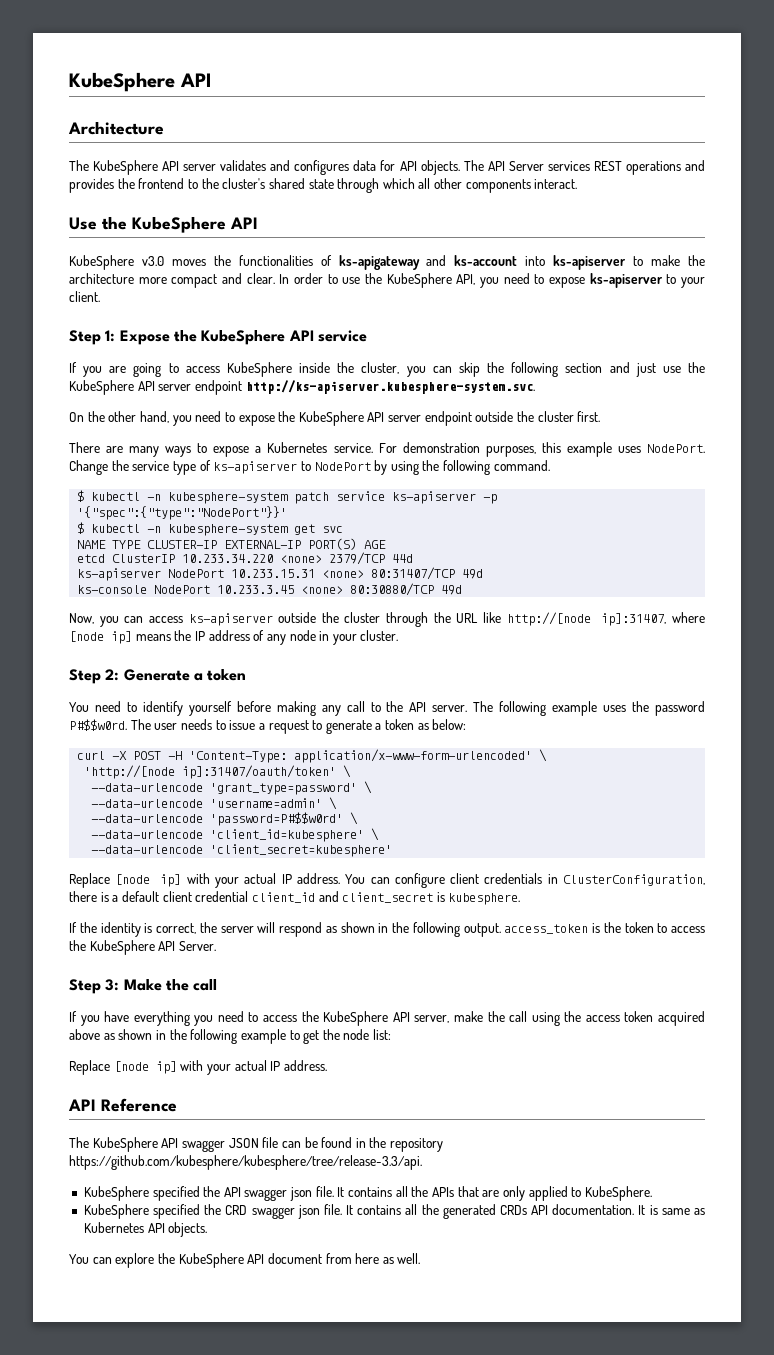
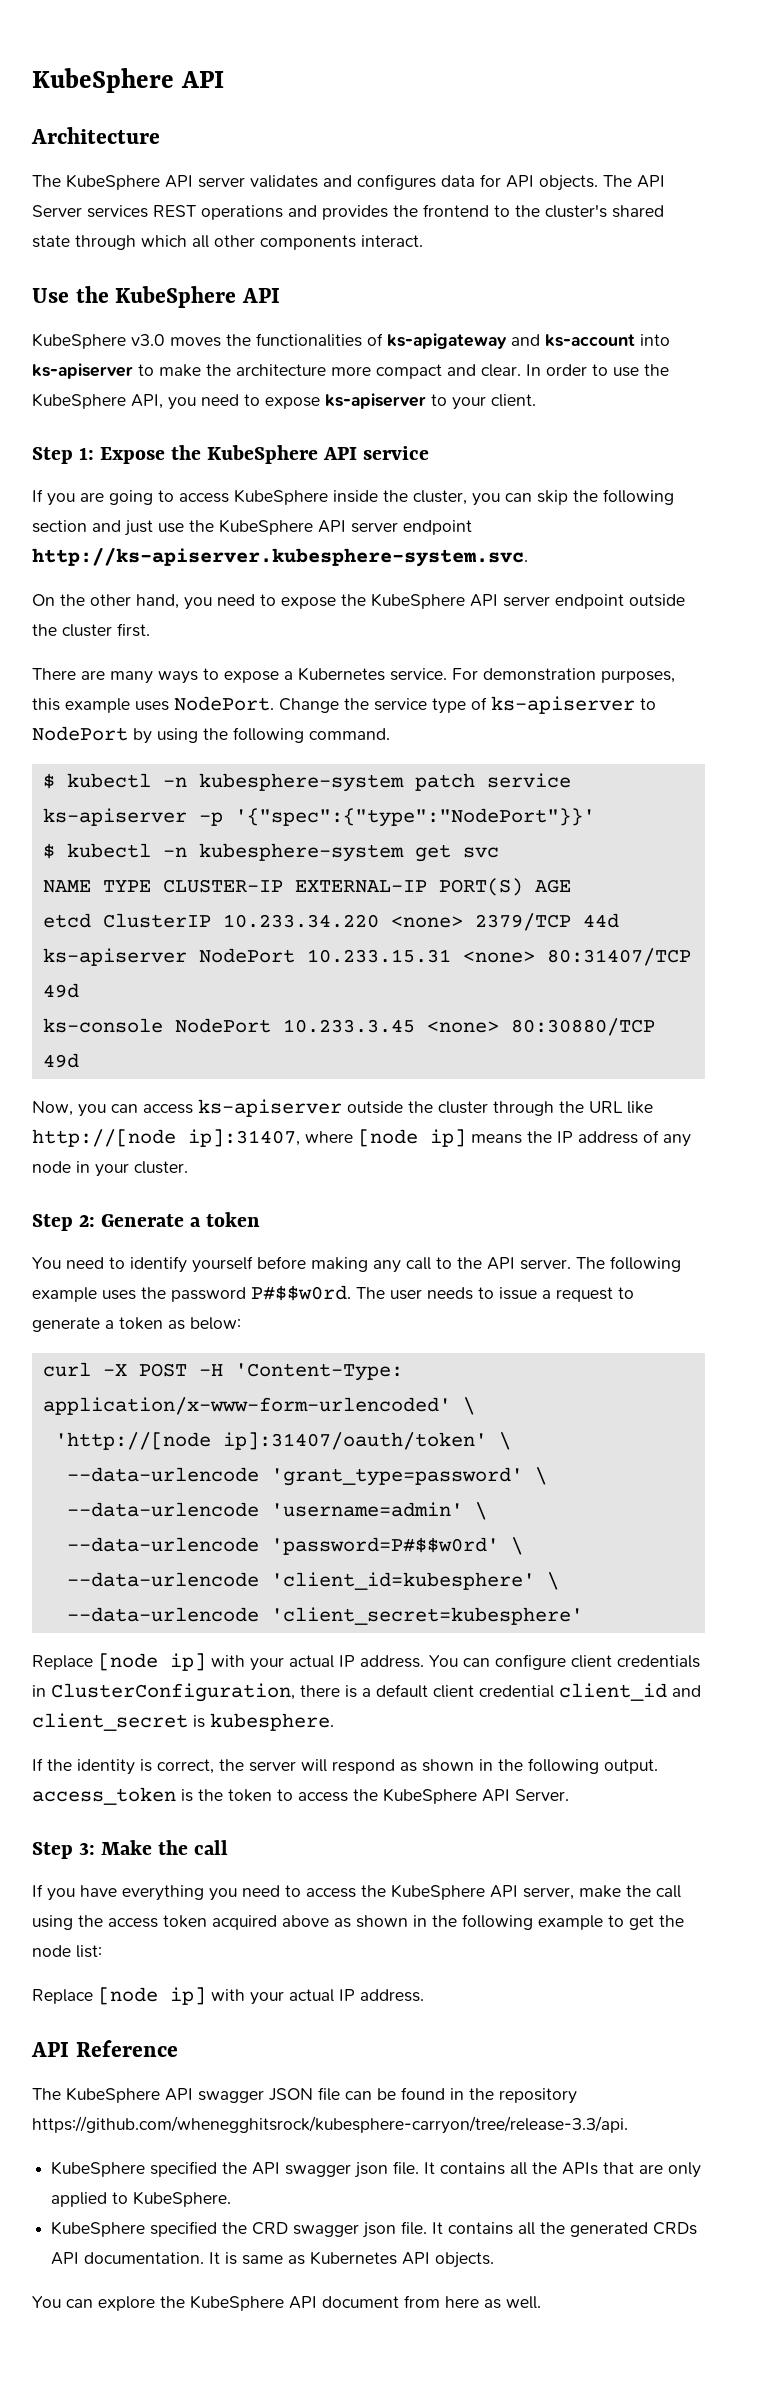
[69,1155,422,1170] https://github.com/kubesphere/kubesphere/tree/release-3.3/api. -> [32,2116,628,2134] https://github.com/whenegghitsrock/kubesphere-carryon/tree/release-3.3/api.

